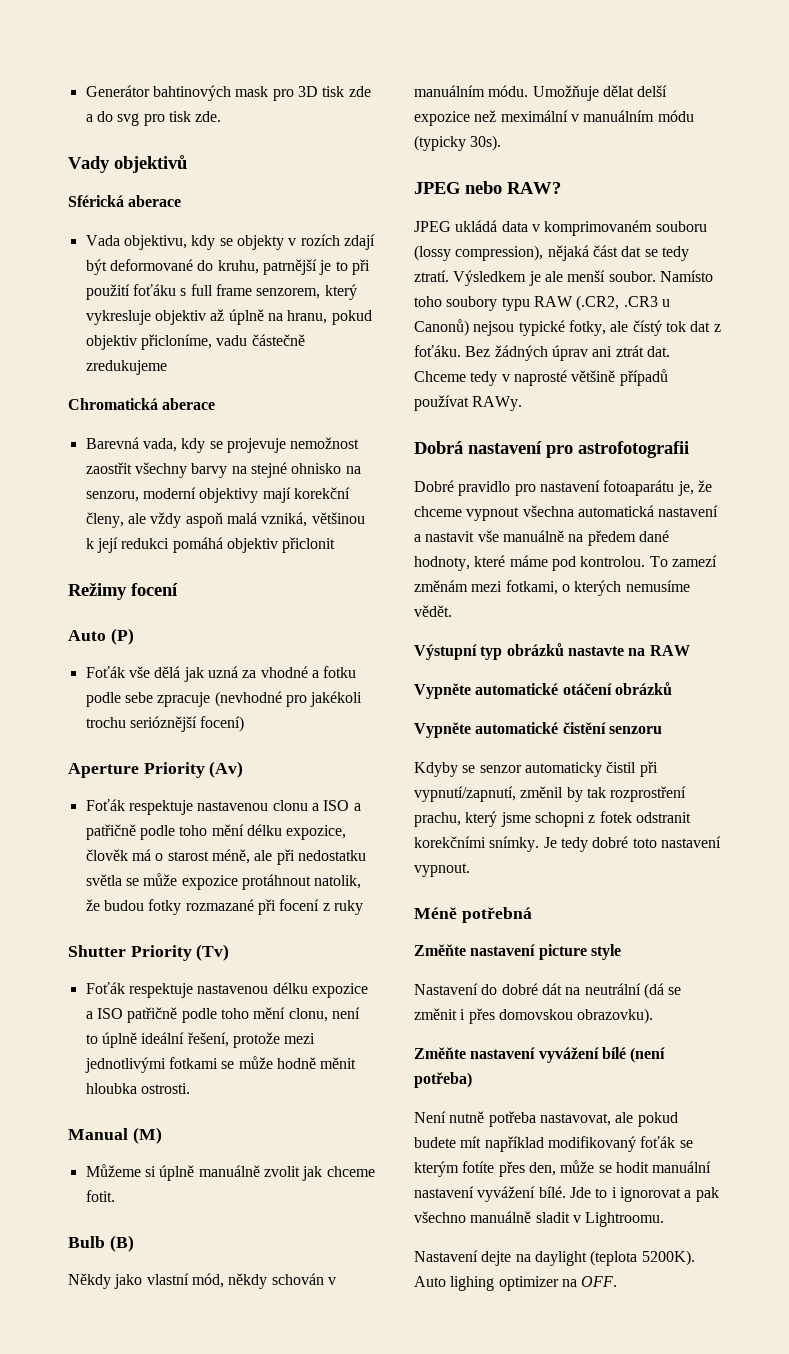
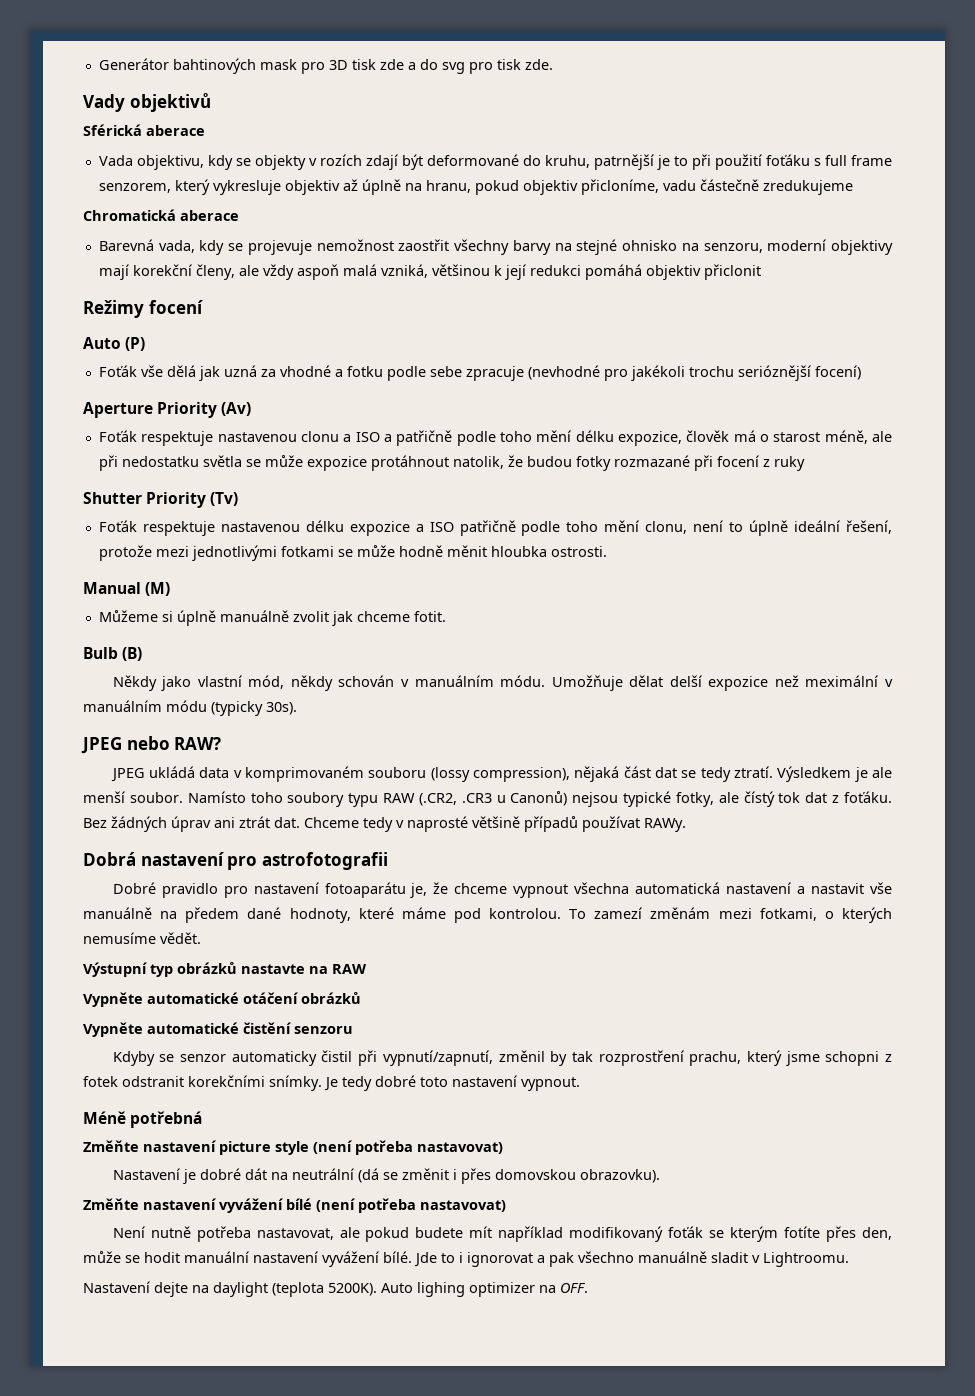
[414,983,498,995] // Nastavení do -> [313,1140,503,1155] [112,1168,196,1184] (není potřeba nastavovat) // Nastavení je
[414,1072,472,1088] potřeba) -> [358,1198,506,1213] potřeba nastavovat)

